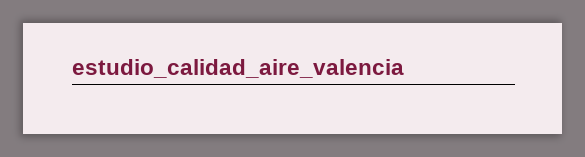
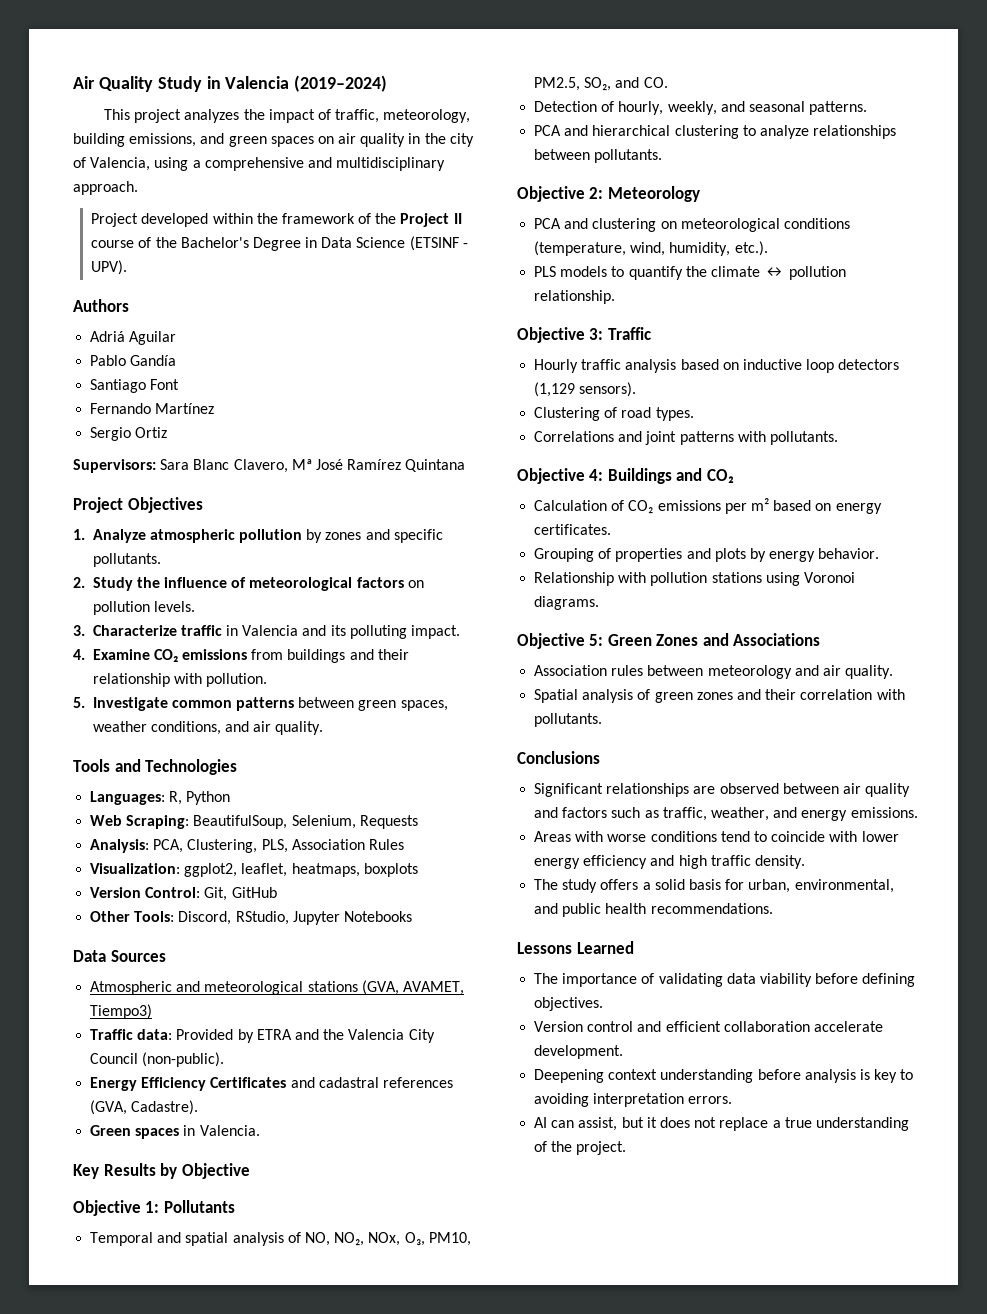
[72,59,404,78] estudio_calidad_aire_valencia -> [73,75,388,92] [104,109,471,123] [73,133,474,147] [73,157,446,171] [73,181,138,195] [91,213,462,227] [91,236,468,251] [91,260,128,275] [73,299,129,312] [90,331,177,345] [90,355,177,366] [90,379,180,393] [90,403,215,414] [90,427,168,441] [73,459,466,473] [73,497,203,513] [73,529,443,543] [92,553,161,567] [73,577,424,591] [92,601,195,615] [73,625,461,639] [73,649,409,663] [92,673,268,687] [73,697,448,711] [92,721,324,735] [73,759,238,775] [90,791,231,805] [90,815,418,829] [90,839,404,853] [90,863,418,877] [90,887,277,901] [90,911,412,925] [73,950,166,962] [90,980,464,995] [90,1004,153,1019] [90,1029,435,1043] [90,1052,225,1067] [90,1077,453,1091] [90,1100,199,1115] [90,1125,260,1139] [73,1163,250,1179] [73,1200,235,1216] [90,1232,471,1246] [534,77,668,91] [534,101,868,115] [534,125,897,139] [534,149,663,163] [517,186,700,202] [534,218,850,232] [534,241,768,256] [534,266,847,280] [534,290,616,304] [517,327,651,343] [534,359,900,373] [534,382,637,397] [534,407,694,421] [534,431,838,445] [517,468,734,484] [534,498,882,514] [534,524,612,535] [534,548,880,562] [534,572,855,586] [534,596,600,610] [517,633,821,649] [534,665,894,679] [534,689,905,703] [534,713,603,727] [517,751,600,764] [534,783,911,797] [534,807,918,821] [534,831,899,842] [534,855,805,869] [534,879,894,893] [534,903,773,917] [517,941,634,954] [534,973,916,987] [534,997,604,1011] [534,1021,883,1032] [534,1045,624,1059] [534,1069,914,1083] [534,1093,733,1107] [534,1117,909,1131] [534,1141,627,1155] Air Quality Study in Valencia (2019–2024) // This project analyzes the impact of traffic, meteorology, building emissions, and green spaces on air quality in the city of Valencia, using a comprehensive and multidisciplinary approach. // Project developed within the framework of the Project II course of the Bachelor's Degree in Data Science (ETSINF - UPV). // Authors // Adriá Aguilar // Pablo Gandía // Santiago Font // Fernando Martínez // Sergio Ortiz // Supervisors: Sara Blanc Clavero, Mª José Ramírez Quintana // Project Objectives // 1. Analyze atmospheric pollution by zones and specific pollutants. // 2. Study the influence of meteorological factors on pollution levels. // 3. Characterize traffic in Valencia and its polluting impact. // 4. Examine CO₂ emissions from buildings and their relationship with pollution. // 5. Investigate common patterns between green spaces, weather conditions, and air quality. // Tools and Technologies // Languages: R, Python // Web Scraping: BeautifulSoup, Selenium, Requests // Analysis: PCA, Clustering, PLS, Association Rules // Visualization: ggplot2, leaflet, heatmaps, boxplots // Version Control: Git, GitHub // Other Tools: Discord, RStudio, Jupyter Notebooks // Data Sources // Atmospheric and meteorological stations (GVA, AVAMET, Tiempo3) // Traffic data: Provided by ETRA and the Valencia City Council (non-public). // Energy Efficiency Certificates and cadastral references (GVA, Cadastre). // Green spaces in Valencia. // Key Results by Objective // Objective 1: Pollutants // Temporal and spatial analysis of NO, NO₂, NOx, O₃, PM10, PM2.5, SO₂, and CO. // Detection of hourly, weekly, and seasonal patterns. // PCA and hierarchical clustering to analyze relationships between pollutants. // Objective 2: Meteorology // PCA and clustering on meteorological conditions (temperature, wind, humidity, etc.). // PLS models to quantify the climate ↔ pollution relationship. // Objective 3: Traffic // Hourly traffic analysis based on inductive loop detectors (1,129 sensors). // Clustering of road types. // Correlations and joint patterns with pollutants. // Objective 4: Buildings and CO₂ // Calculation of CO₂ emissions per m² based on energy certificates. // Grouping of properties and plots by energy behavior. // Relationship with pollution stations using Voronoi diagrams. // Objective 5: Green Zones and Associations // Association rules between meteorology and air quality. // Spatial analysis of green zones and their correlation with pollutants. // Conclusions // Significant relationships are observed between air quality and factors such as traffic, weather, and energy emissions. // Areas with worse conditions tend to coincide with lower energy efficiency and high traffic density. // The study offers a solid basis for urban, environmental, and public health recommendations. // Lessons Learned // The importance of validating data viability before defining objectives. // Version control and efficient collaboration accelerate development. // Deepening context understanding before analysis is key to avoiding interpretation errors. // AI can assist, but it does not replace a true understanding of the project.

